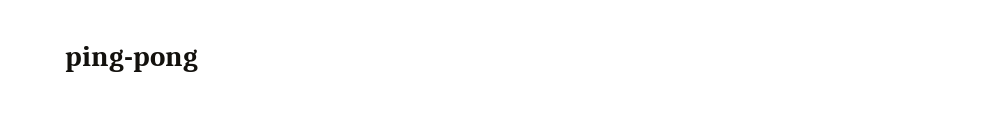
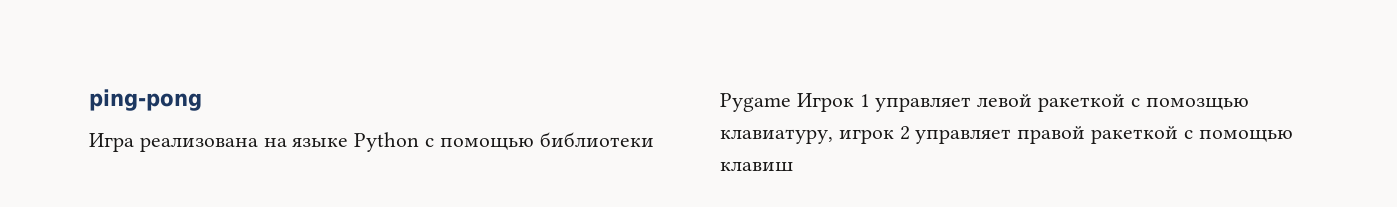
(198, 59) none -> [89,132,654,152] [720,93,1249,112] [720,126,1293,144] [720,161,793,172] // Игра реализована на языке Python с помощью библиотеки Pygame Игрок 1 управляет левой ракеткой с помозщью клавиатуру, игрок 2 управляет правой ракеткой с помощью клавиш

